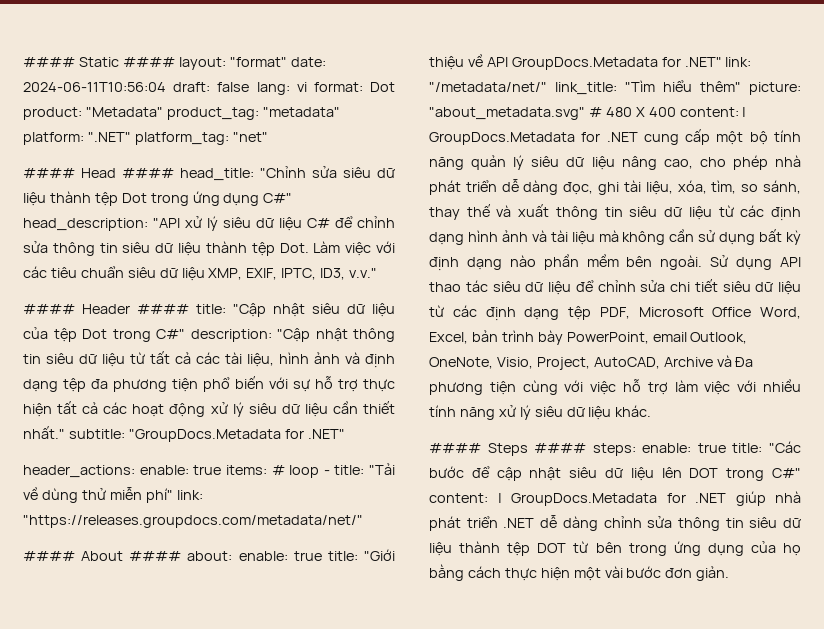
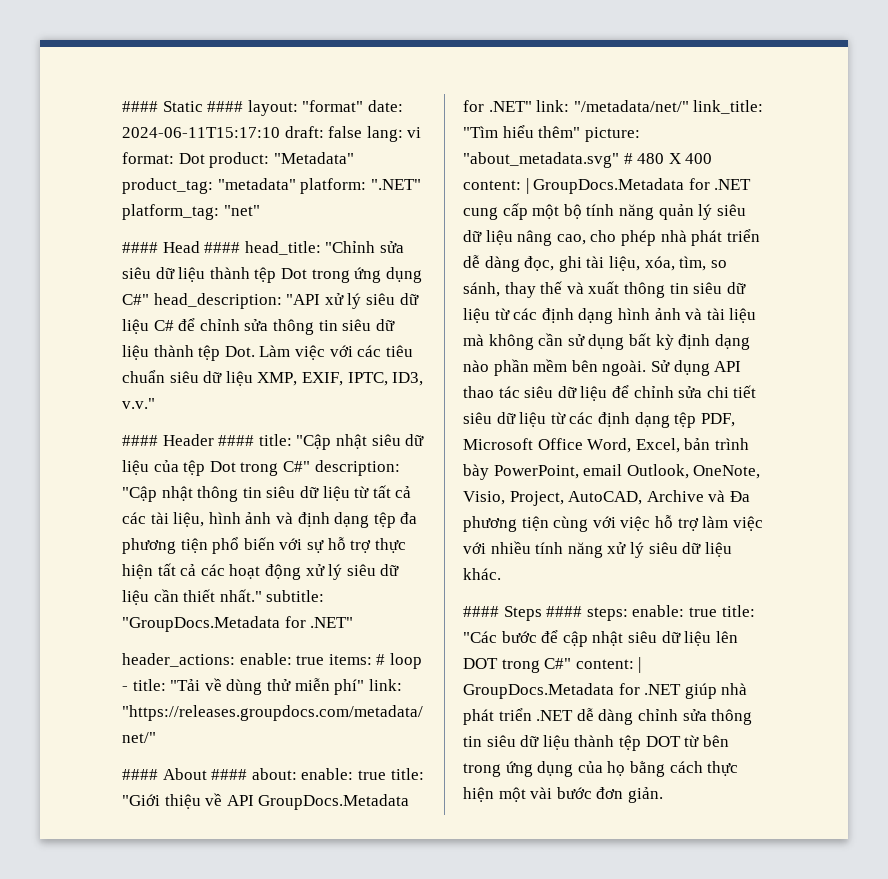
[23,82,166,92] 2024-06-11T10:56:04 -> [122,127,280,138] 2024-06-11T15:17:10

